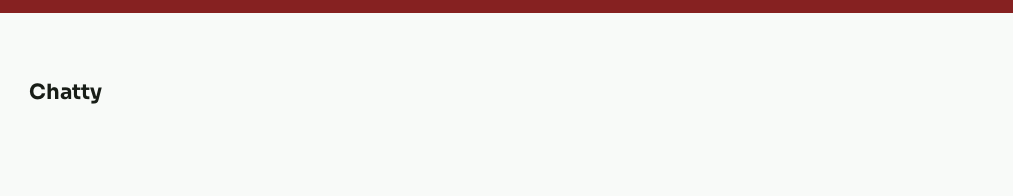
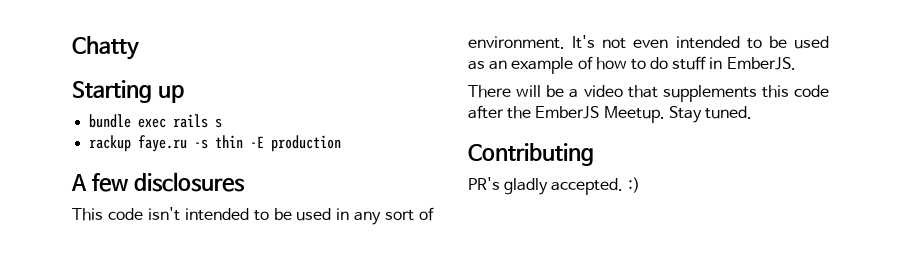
(102, 93) none -> [72,80,184,103] [89,114,223,128] [89,135,342,152] [71,172,245,192] [72,207,434,225] [468,35,829,49] [468,56,796,74] [468,85,829,102] [468,105,752,123] [468,143,594,166] [468,177,640,195] // Starting up // bundle exec rails s // rackup faye.ru -s thin -E production // A few disclosures // This code isn't intended to be used in any sort of environment. It's not even intended to be used as an example of how to do stuff in EmberJS. // There will be a video that supplements this code after the EmberJS Meetup. Stay tuned. // Contributing // PR's gladly accepted. :)

